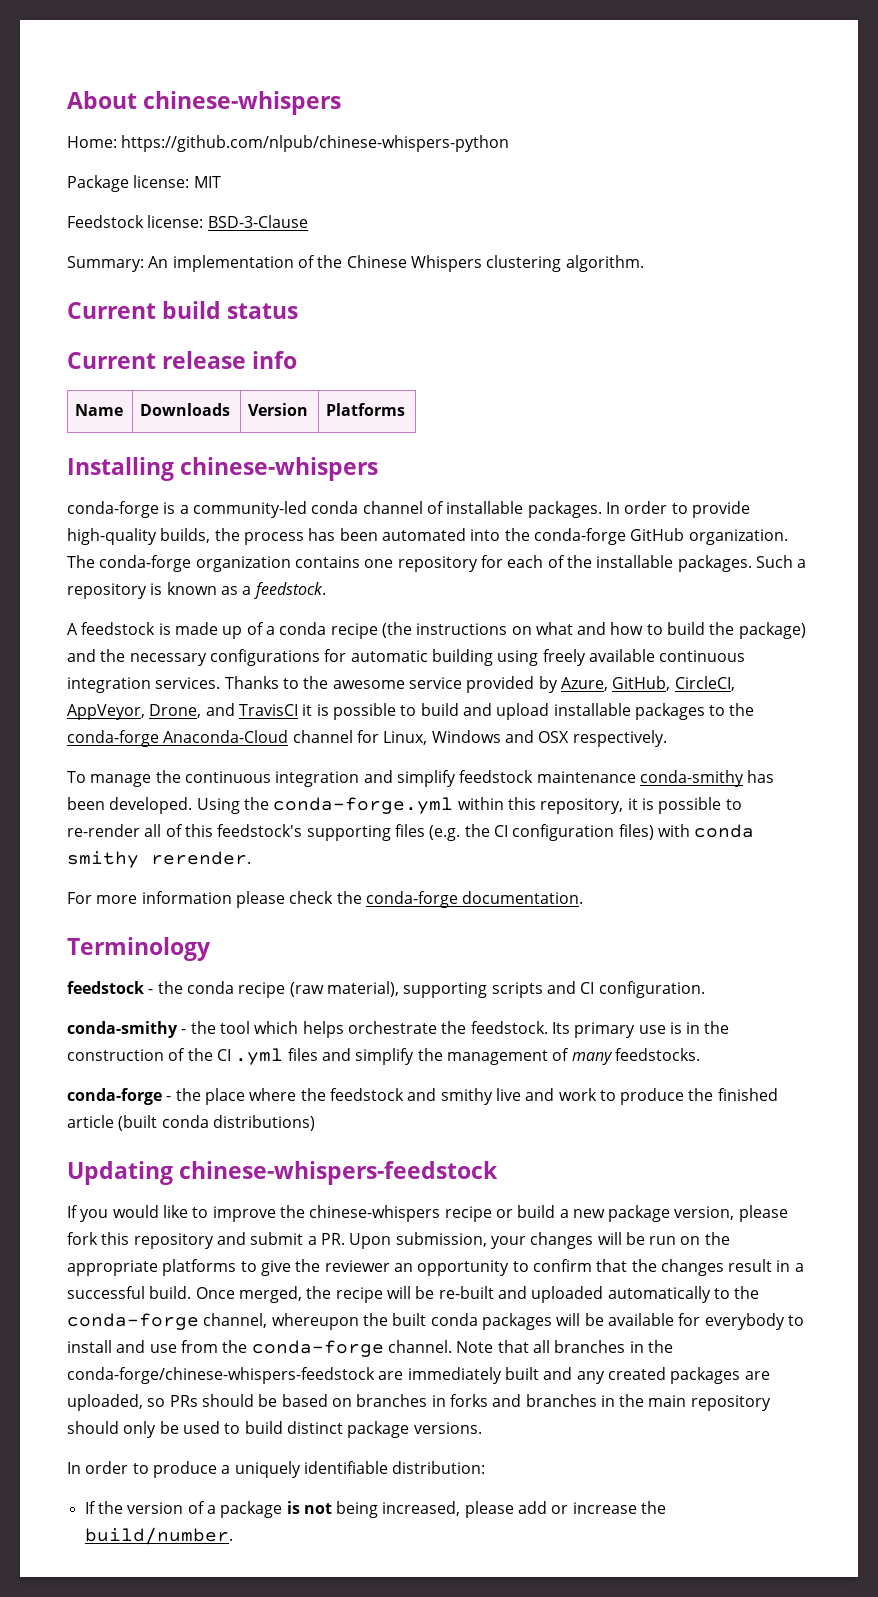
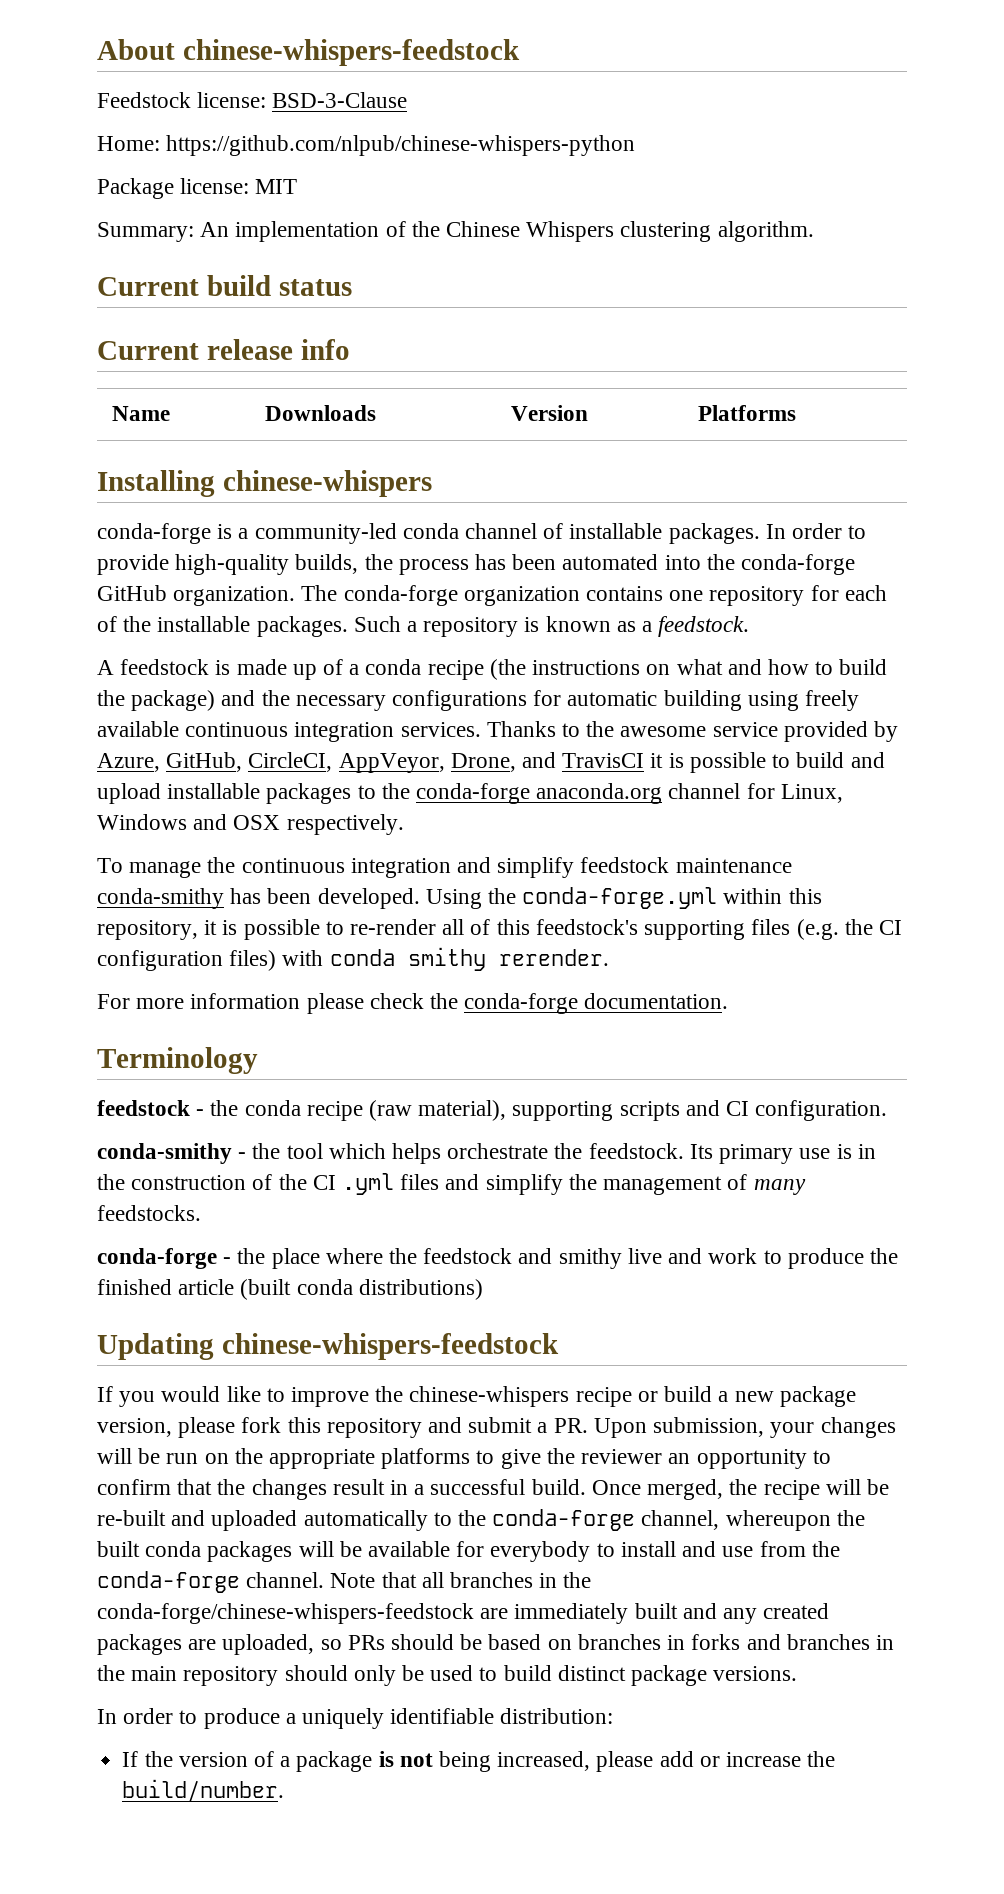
[143,91,342,115] chinese-whispers -> [182,39,520,66] [97,92,408,108] chinese-whispers-feedstock // Feedstock license: BSD-3-Clause
[67,215,308,228] // Feedstock license: BSD-3-Clause -> (298, 186) none
[163,730,289,743] Anaconda-Cloud -> [536,783,663,804] anaconda.org

